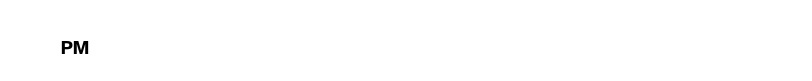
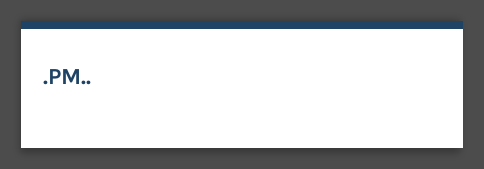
[61,41,89,54] PM -> [43,69,91,85] .PM..

